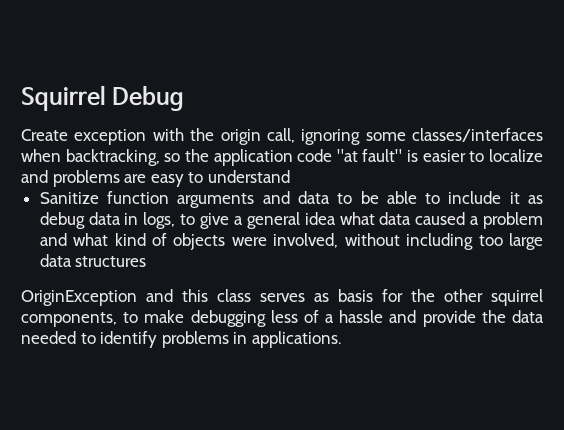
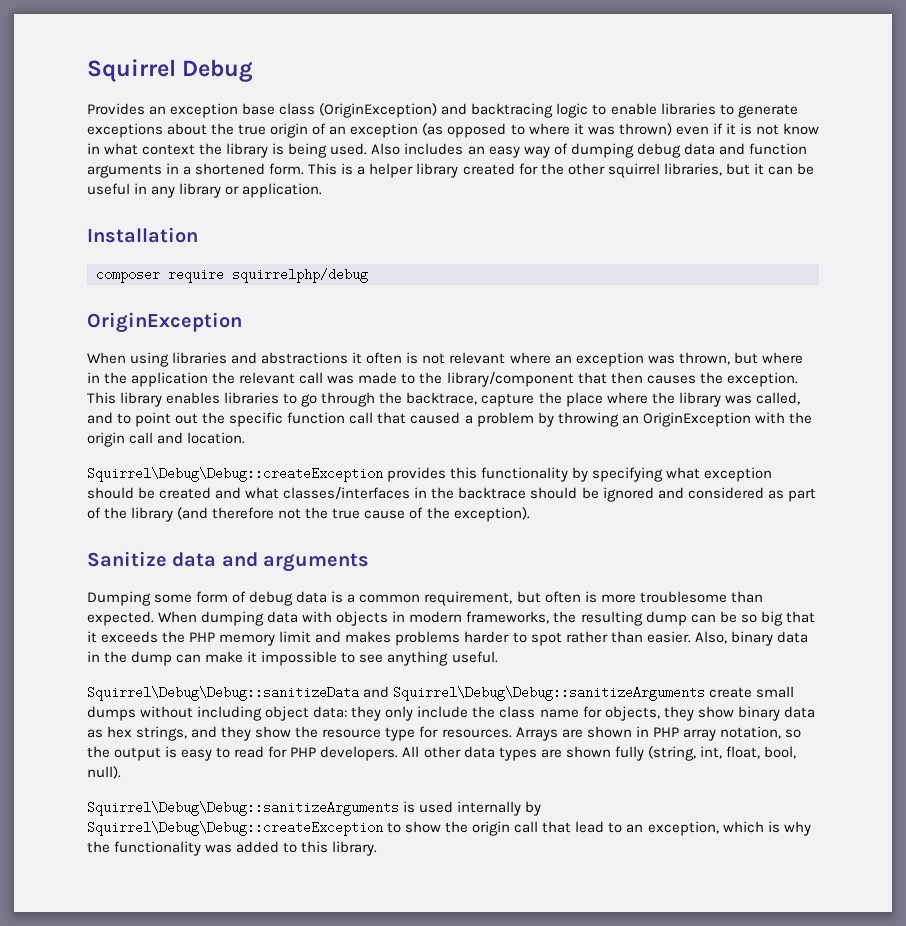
[21,128,543,145] [21,149,543,166] [21,170,290,187] [39,191,544,208] [39,212,544,229] [39,233,543,250] [39,254,147,267] [21,289,543,306] [21,310,544,327] [21,331,341,348] Create exception with the origin call, ignoring some classes/interfaces when backtracking, so the application code "at fault" is easier to localize and problems are easy to understand // Sanitize function arguments and data to be able to include it as debug data in logs, to give a general idea what data caused a problem and what kind of objects were involved, without including too large data structures // OriginException and this class serves as basis for the other squirrel components, to make debugging less of a hassle and provide the data needed to identify problems in applications. -> [87,103,798,118] [87,123,819,138] [87,143,807,158] [87,163,814,178] [87,183,323,198] [87,227,198,243] [96,268,368,283] [87,312,242,333] [87,352,803,367] [87,372,798,387] [87,392,800,407] [87,412,812,427] [87,432,246,447] [87,467,773,482] [87,487,816,502] [87,507,530,522] [87,551,370,572] [87,591,763,606] [87,611,815,626] [87,631,808,646] [87,651,498,666] [87,686,795,701] [87,706,815,721] [87,726,801,741] [87,746,796,761] [87,766,121,779] [87,801,542,816] [87,821,811,836] [87,841,378,856] Provides an exception base class (OriginException) and backtracing logic to enable libraries to generate exceptions about the true origin of an exception (as opposed to where it was thrown) even if it is not know in what context the library is being used. Also includes an easy way of dumping debug data and function arguments in a shortened form. This is a helper library created for the other squirrel libraries, but it can be useful in any library or application. // Installation // composer require squirrelphp/debug // OriginException // When using libraries and abstractions it often is not relevant where an exception was thrown, but where in the application the relevant call was made to the library/component that then causes the exception. This library enables libraries to go through the backtrace, capture the place where the library was called, and to point out the specific function call that caused a problem by throwing an OriginException with the origin call and location. // Squirrel\Debug\Debug::createException provides this functionality by specifying what exception should be created and what classes/interfaces in the backtrace should be ignored and considered as part of the library (and therefore not the true cause of the exception). // Sanitize data and arguments // Dumping some form of debug data is a common requirement, but often is more troublesome than expected. When dumping data with objects in modern frameworks, the resulting dump can be so big that it exceeds the PHP memory limit and makes problems harder to spot rather than easier. Also, binary data in the dump can make it impossible to see anything useful. // Squirrel\Debug\Debug::sanitizeData and Squirrel\Debug\Debug::sanitizeArguments create small dumps without including object data: they only include the class name for objects, they show binary data as hex strings, and they show the resource type for resources. Arrays are shown in PHP array notation, so the output is easy to read for PHP developers. All other data types are shown fully (string, int, float, bool, null). // Squirrel\Debug\Debug::sanitizeArguments is used internally by Squirrel\Debug\Debug::createException to show the origin call that lead to an exception, which is why the functionality was added to this library.

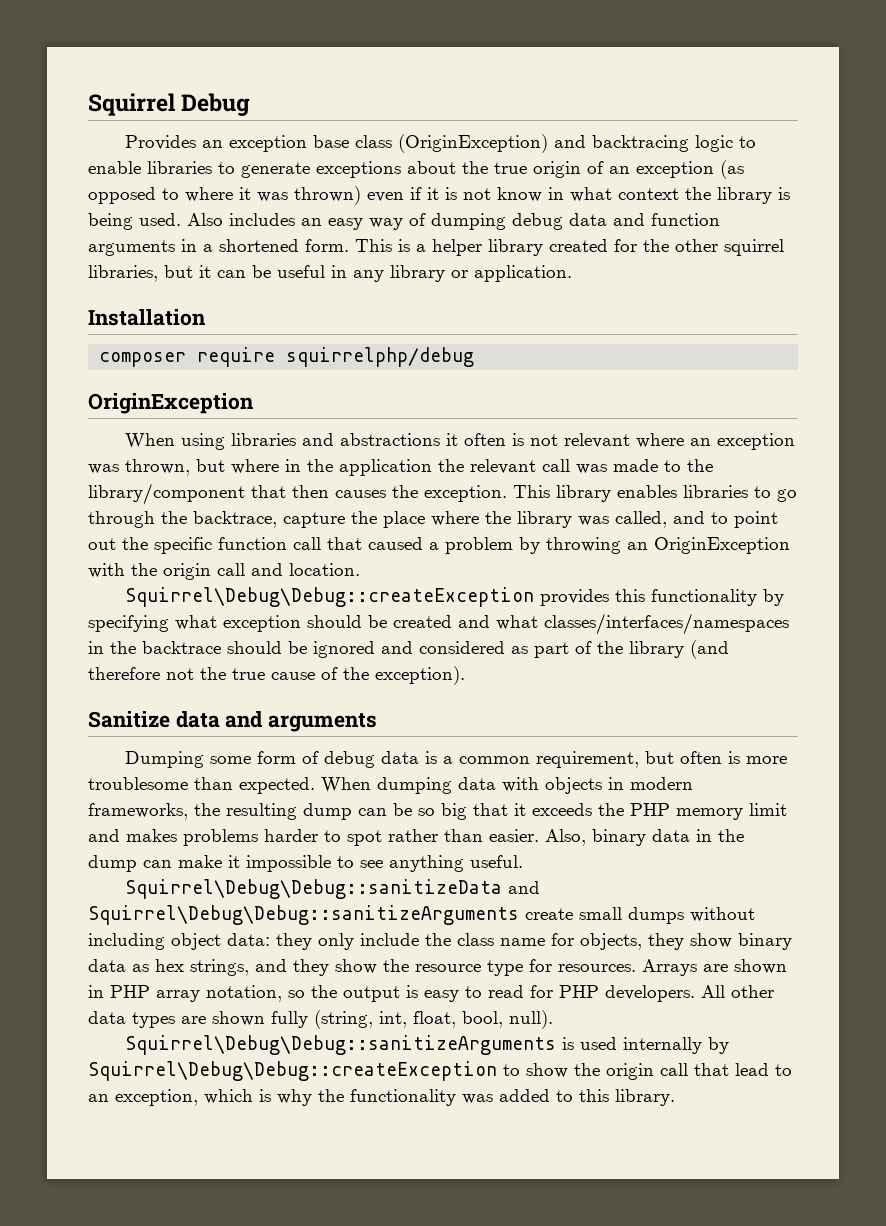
[283,487,411,500] classes/interfaces -> [544,613,789,635] classes/interfaces/namespaces

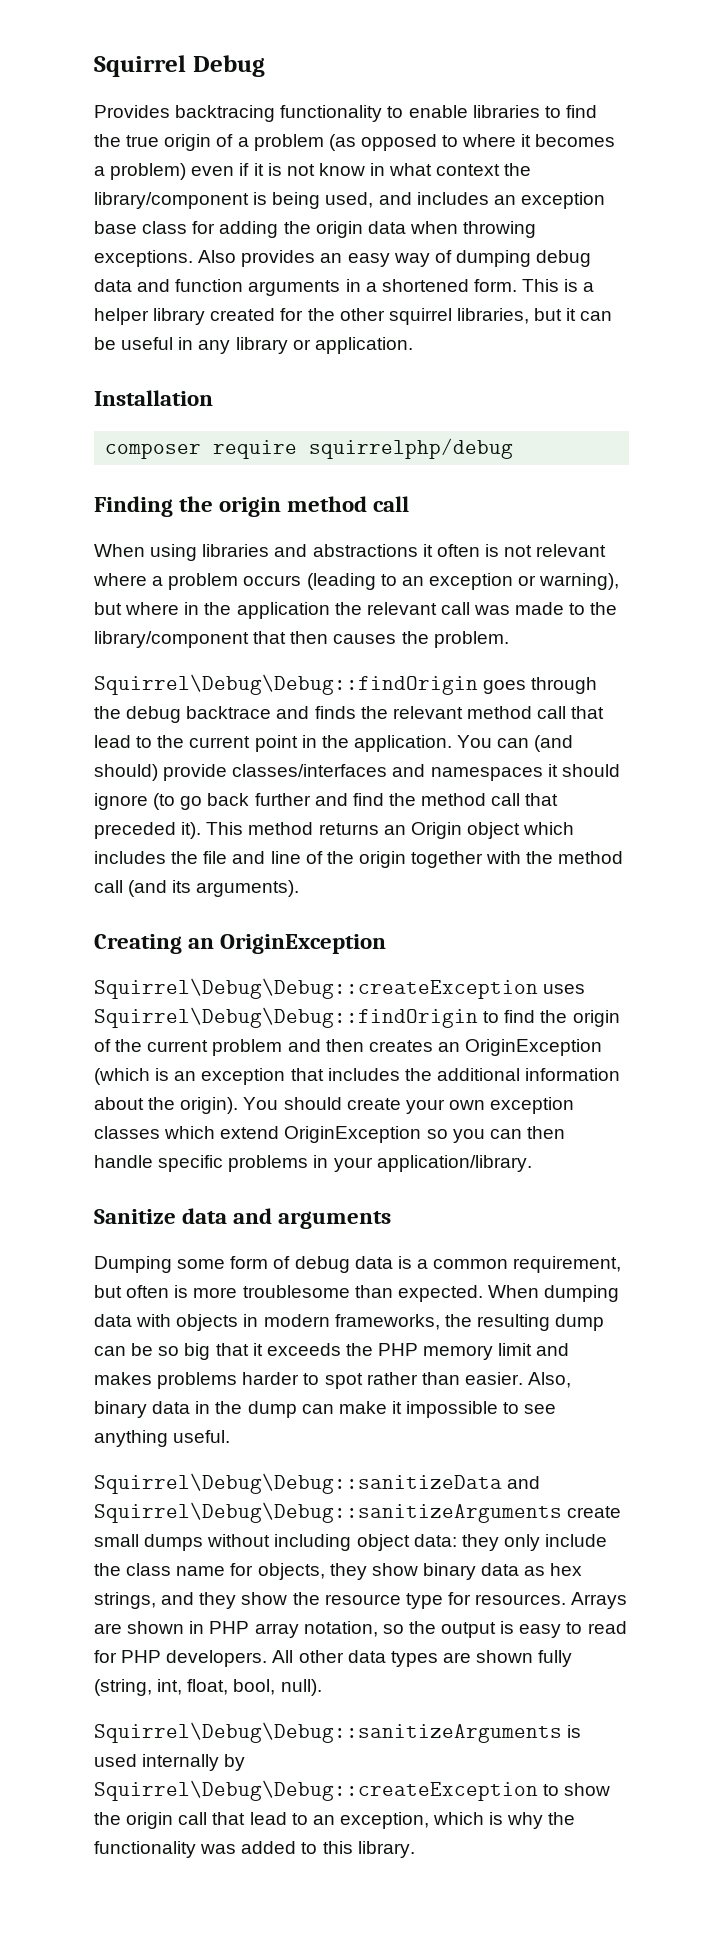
[201,134,733,153] an exception base class (OriginException) and backtracing logic -> [175,105,383,122] backtracing functionality
[241,161,456,178] generate exceptions about -> [565,105,597,118] find
[609,161,714,178] an exception -> [237,134,324,151] a problem
[257,186,361,205] was thrown) -> [535,134,616,147] [94,163,187,180] becomes a problem)
[717,187,772,204] library -> [94,192,249,209] library/component
[139,213,295,226] used. Also includes -> [325,192,605,209] [94,221,537,238] [94,250,316,267] used, and includes an exception base class for adding the origin data when throwing exceptions. Also provides
[88,393,254,414] OriginException -> [94,496,410,517] Finding the origin method call
[689,433,795,450] [88,459,190,476] an exception was thrown, -> [152,573,620,590] a problem occurs (leading to an exception or warning),
[424,485,797,502] [88,511,778,528] [88,537,790,554] [88,563,360,580] [124,587,784,607] [88,613,789,635] [88,640,729,659] [88,666,465,685] exception. This library enables libraries to go through the backtrace, capture the place where the library was called, and to point out the specific function call that caused a problem by throwing an OriginException with the origin call and location. // Squirrel\Debug\Debug::createException provides this functionality by specifying what exception should be created and what classes/interfaces/namespaces in the backtrace should be ignored and considered as part of the library (and therefore not the true cause of the exception). -> [433,631,509,648] [94,674,598,695] [94,706,605,723] [94,735,574,752] [94,764,620,781] [94,793,559,810] [94,822,575,839] [94,851,624,868] [94,880,300,897] [94,934,387,954] [94,978,586,999] [94,1007,620,1028] [94,1039,603,1056] [94,1068,621,1085] [94,1097,575,1114] [94,1126,565,1143] [94,1155,532,1172] problem. // Squirrel\Debug\Debug::findOrigin goes through the debug backtrace and finds the relevant method call that lead to the current point in the application. You can (and should) provide classes/interfaces and namespaces it should ignore (to go back further and find the method call that preceded it). This method returns an Origin object which includes the file and line of the origin together with the method call (and its arguments). // Creating an OriginException // Squirrel\Debug\Debug::createException uses Squirrel\Debug\Debug::findOrigin to find the origin of the current problem and then creates an OriginException (which is an exception that includes the additional information about the origin). You should create your own exception classes which extend OriginException so you can then handle specific problems in your application/library.

